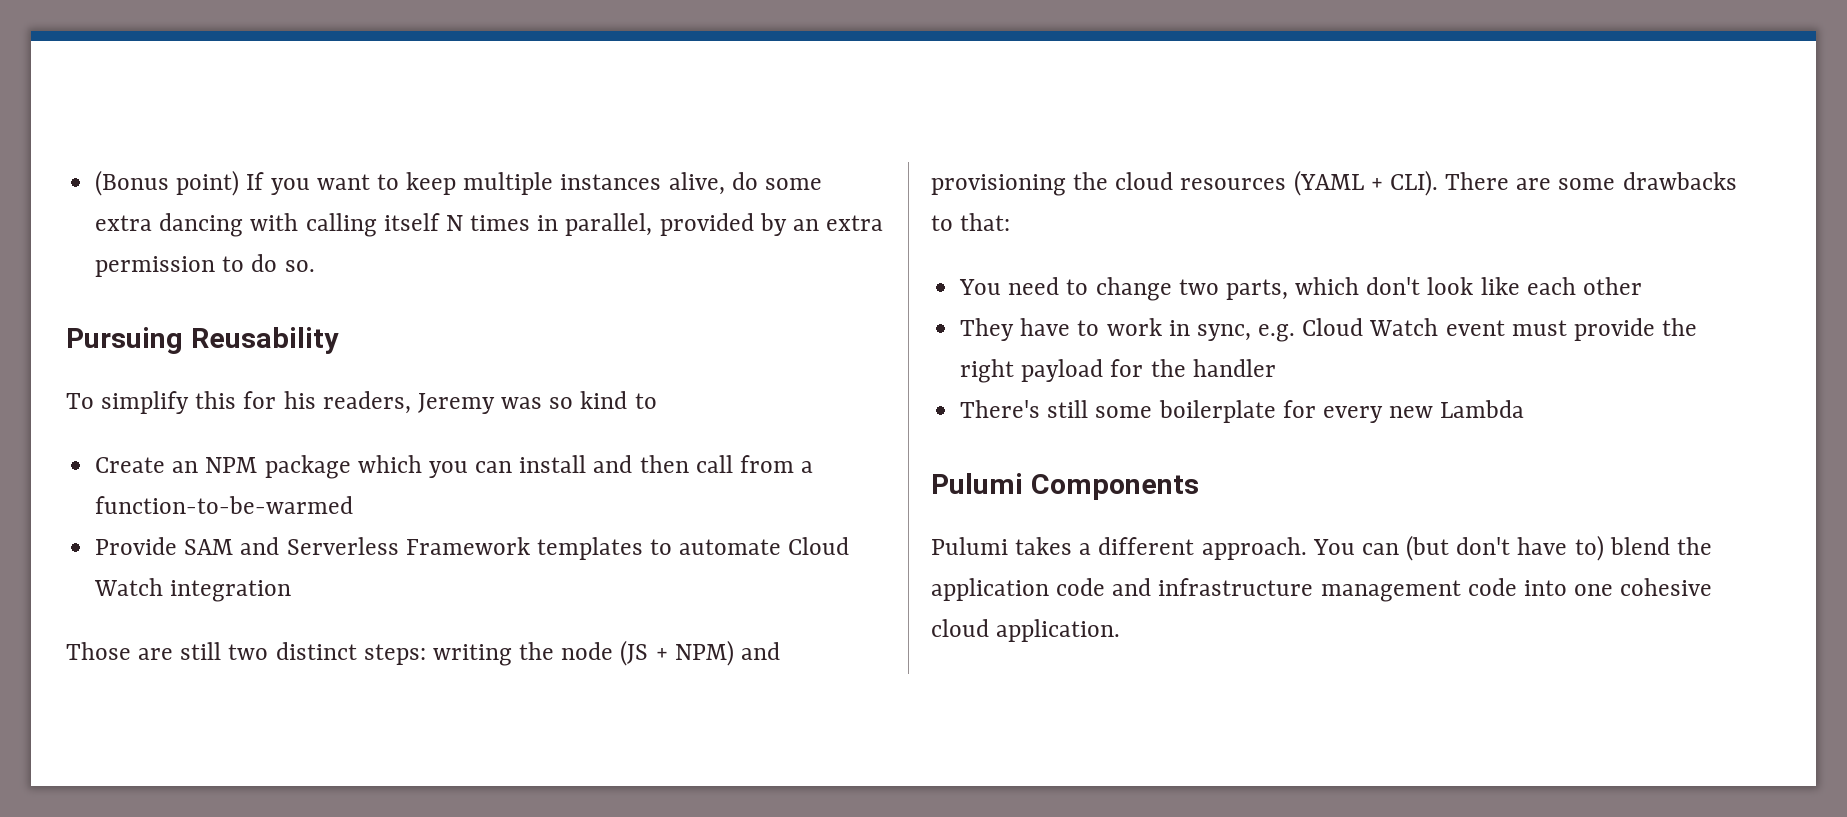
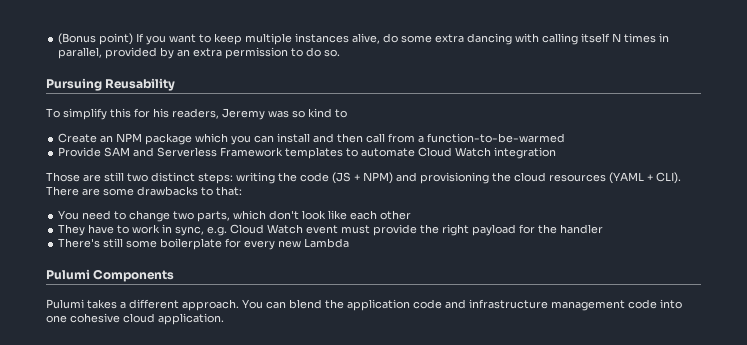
[561,642,614,660] node -> [300,172,329,182] code
[1406,535,1604,561] (but don't have to) -> (286, 305) none

